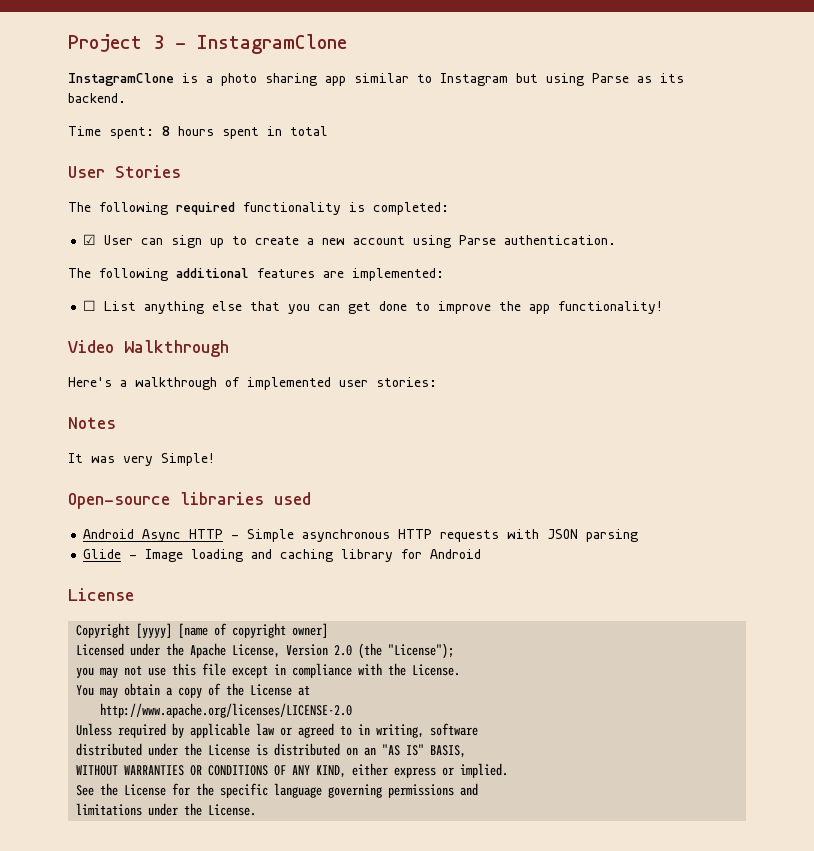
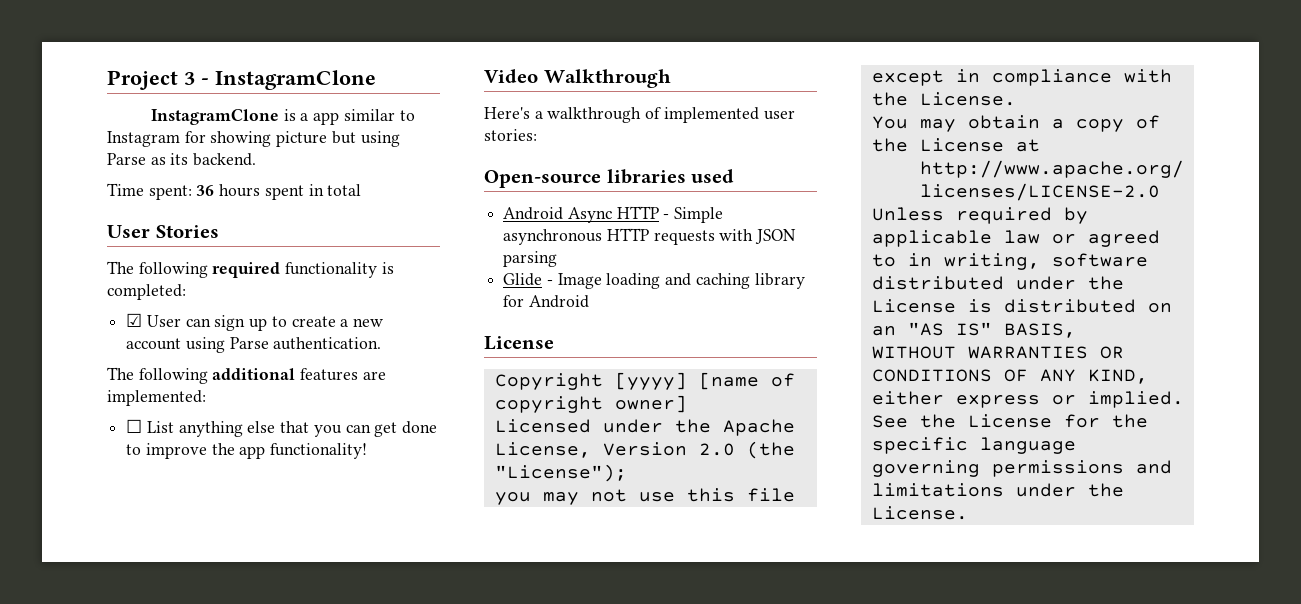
[221,73,317,86] photo sharing -> (309, 117) none
(508, 79) none -> [184,131,328,147] for showing picture
[162,126,170,136] 8 -> [196,185,215,196] 36
[68,417,116,429] [68,453,215,466] // Notes // It was very Simple! -> (537, 135) none

